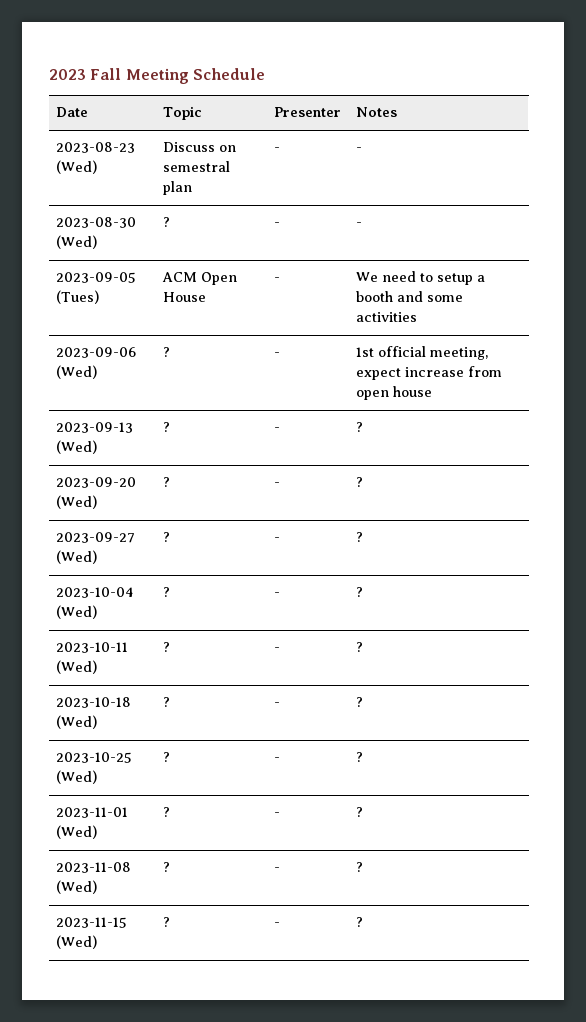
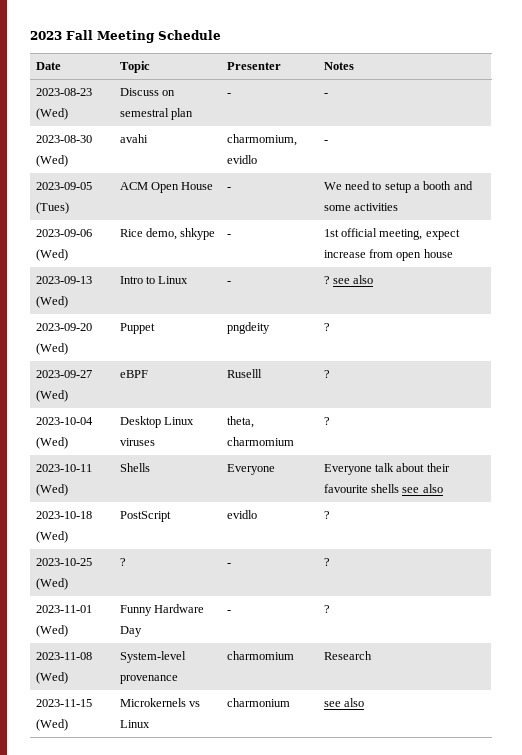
[162,217,170,227] [273,222,280,227] ? | - -> [119,134,148,143] [226,134,297,146] [226,155,257,164] avahi | charmomium, evidlo
[162,347,170,357] ? -> [119,228,216,240] Rice demo, shkype
[162,422,170,432] [273,427,280,432] [355,422,363,432] ? | - | ? -> [119,276,189,284] [226,281,231,284] [323,275,374,284] Intro to Linux | - | ? see also
[162,477,170,487] [273,482,280,487] ? | - -> [119,323,155,334] [226,322,270,334] Puppet | pngdeity
[162,532,170,542] [273,537,280,542] ? | - -> [119,370,148,378] [226,369,262,378] eBPF | Ruselll
[162,587,170,597] [273,592,280,597] [355,587,363,597] [55,642,128,653] [55,660,97,674] [162,642,170,652] [273,647,280,652] [355,642,363,652] ? | - | ? // 2023-10-11 (Wed) | ? | - | ? -> [119,416,194,428] [119,438,155,446] [226,416,254,428] [226,437,294,446] [323,417,330,425] [35,464,92,472] [35,484,68,496] [119,463,150,472] [226,464,275,475] [323,463,450,475] [323,484,443,493] Desktop Linux viruses | theta, charmomium | ? // 2023-10-11 (Wed) | Shells | Everyone | Everyone talk about their favourite shells see also
[162,697,170,707] [273,702,280,707] ? | - -> [119,511,171,522] [226,510,257,519] PostScript | evidlo
[162,807,170,817] ? -> [119,604,204,616] [119,626,142,637] Funny Hardware Day
[162,862,170,872] [273,867,280,872] [355,862,363,872] [55,917,127,928] [55,935,97,949] [162,917,170,927] [273,922,280,927] [355,917,363,927] ? | - | ? // 2023-11-15 (Wed) | ? | - | ? -> [119,651,186,663] [119,675,178,684] [226,651,294,660] [323,651,372,660] [35,699,92,707] [35,719,68,731] [119,698,200,707] [119,720,150,728] [226,698,290,707] [323,698,364,707] System-level provenance | charmomium | Research // 2023-11-15 (Wed) | Microkernels vs Linux | charmonium | see also

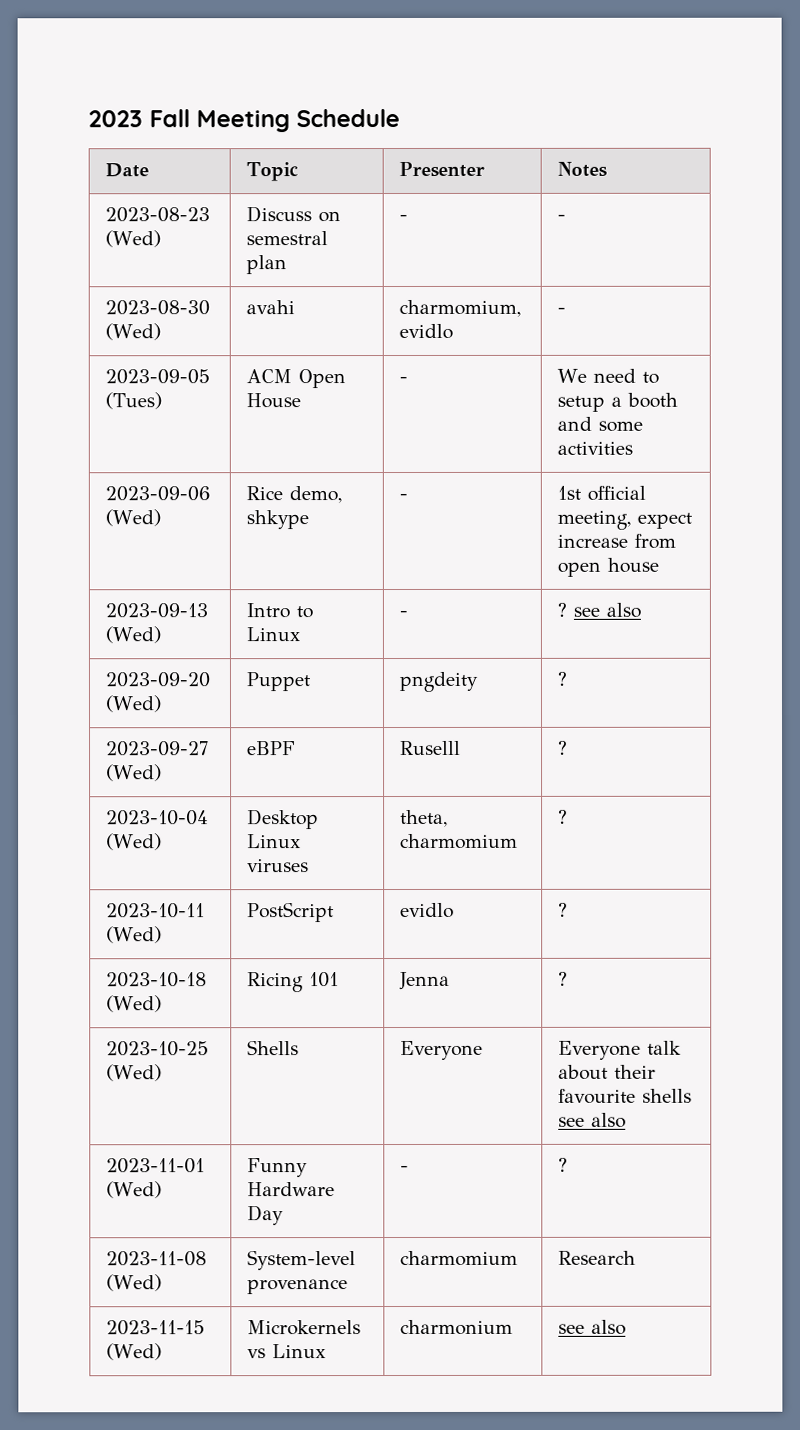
(68, 490) none -> [246,902,334,923] [399,902,454,919] [557,902,568,917] [105,972,207,988] [105,995,162,1013] [246,972,339,993] [398,971,450,991] [557,971,568,986] [105,1041,209,1057] [105,1064,162,1082] | PostScript | evidlo | ? // 2023-10-18 (Wed) | Ricing 101 | Jenna | ? // 2023-10-25 (Wed)
[35,511,92,519] [35,531,68,543] [119,511,171,522] [226,510,257,519] [323,511,330,519] [35,558,92,566] [35,578,68,590] [119,558,126,566] [226,563,231,566] [323,558,330,566] // 2023-10-18 (Wed) | PostScript | evidlo | ? // 2023-10-25 (Wed) | ? | - | ? -> (626, 1120) none

